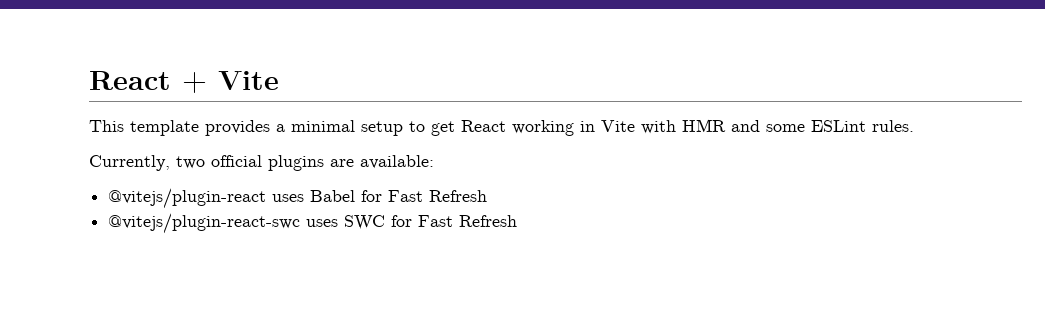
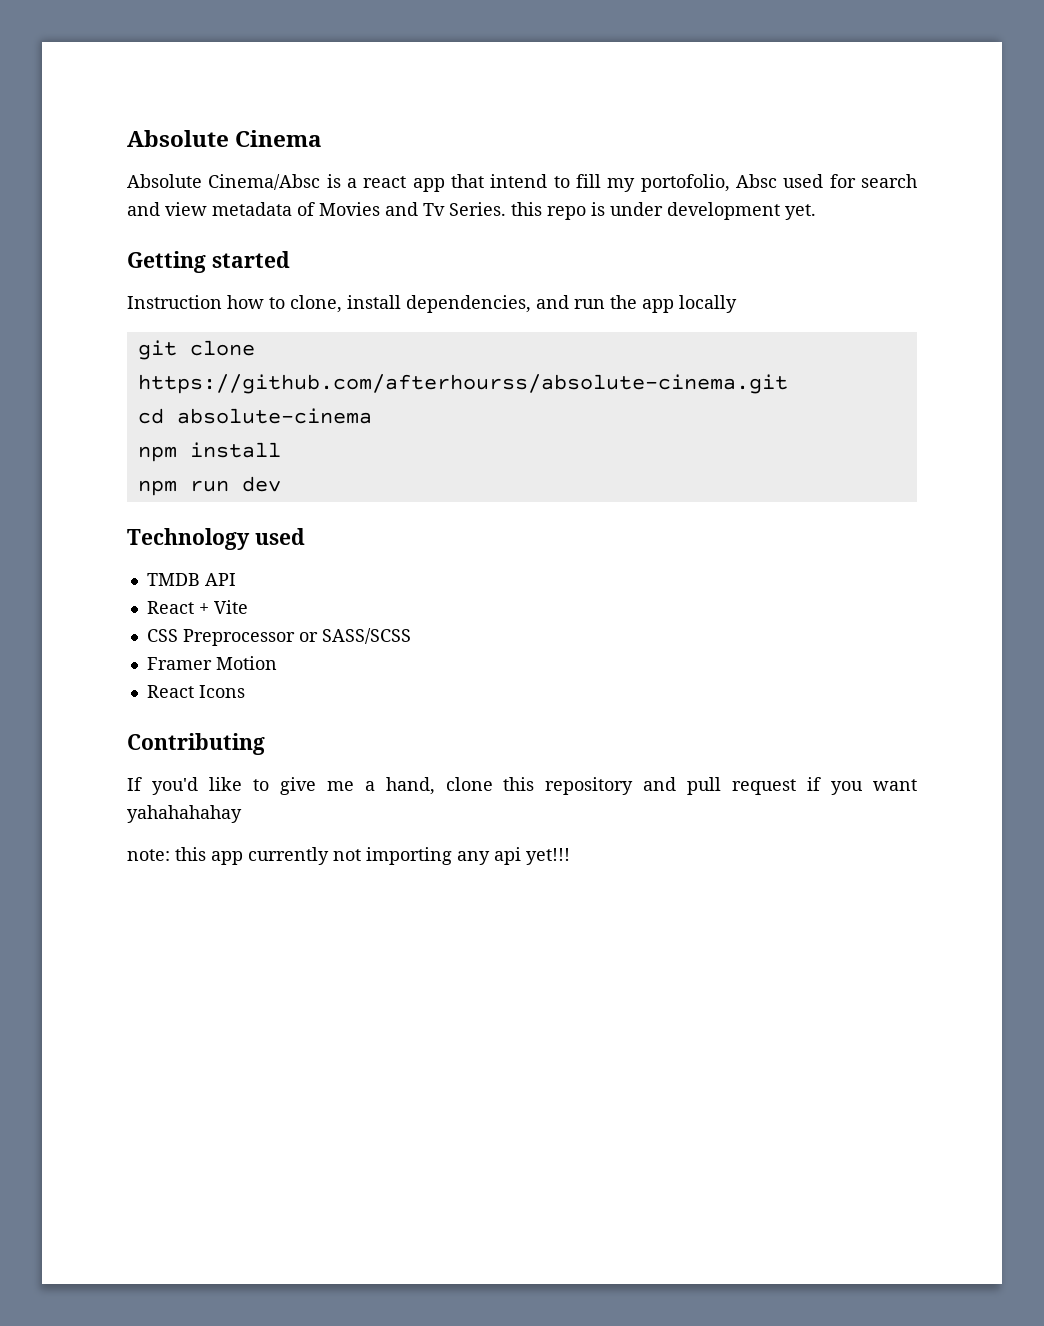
[89,71,279,93] [89,119,914,136] [89,155,434,171] [108,188,488,209] [108,213,518,234] React + Vite // This template provides a minimal setup to get React working in Vite with HMR and some ESLint rules. // Currently, two official plugins are available: // @vitejs/plugin-react uses Babel for Fast Refresh // @vitejs/plugin-react-swc uses SWC for Fast Refresh -> [127,130,322,147] [127,174,918,192] [127,202,816,220] [127,251,290,273] [127,295,737,313] [137,340,255,360] [137,374,788,394] [137,408,372,424] [137,442,281,462] [137,476,281,496] [127,528,305,550] [146,573,236,586] [146,600,248,614] [146,628,411,646] [146,656,277,670] [146,685,245,698] [127,733,265,755] [127,777,917,795] [127,805,242,823] [127,847,570,865] Absolute Cinema // Absolute Cinema/Absc is a react app that intend to fill my portofolio, Absc used for search and view metadata of Movies and Tv Series. this repo is under development yet. // Getting started // Instruction how to clone, install dependencies, and run the app locally // git clone https://github.com/afterhourss/absolute-cinema.git // cd absolute-cinema // npm install // npm run dev // Technology used // TMDB API // React + Vite // CSS Preprocessor or SASS/SCSS // Framer Motion // React Icons // Contributing // If you'd like to give me a hand, clone this repository and pull request if you want yahahahahay // note: this app currently not importing any api yet!!!

